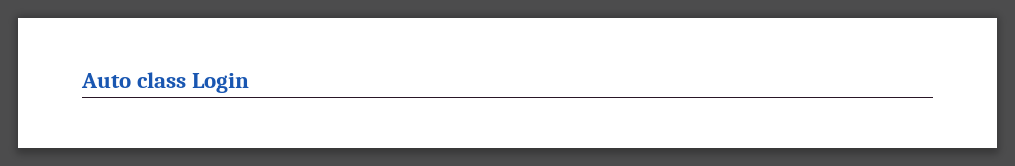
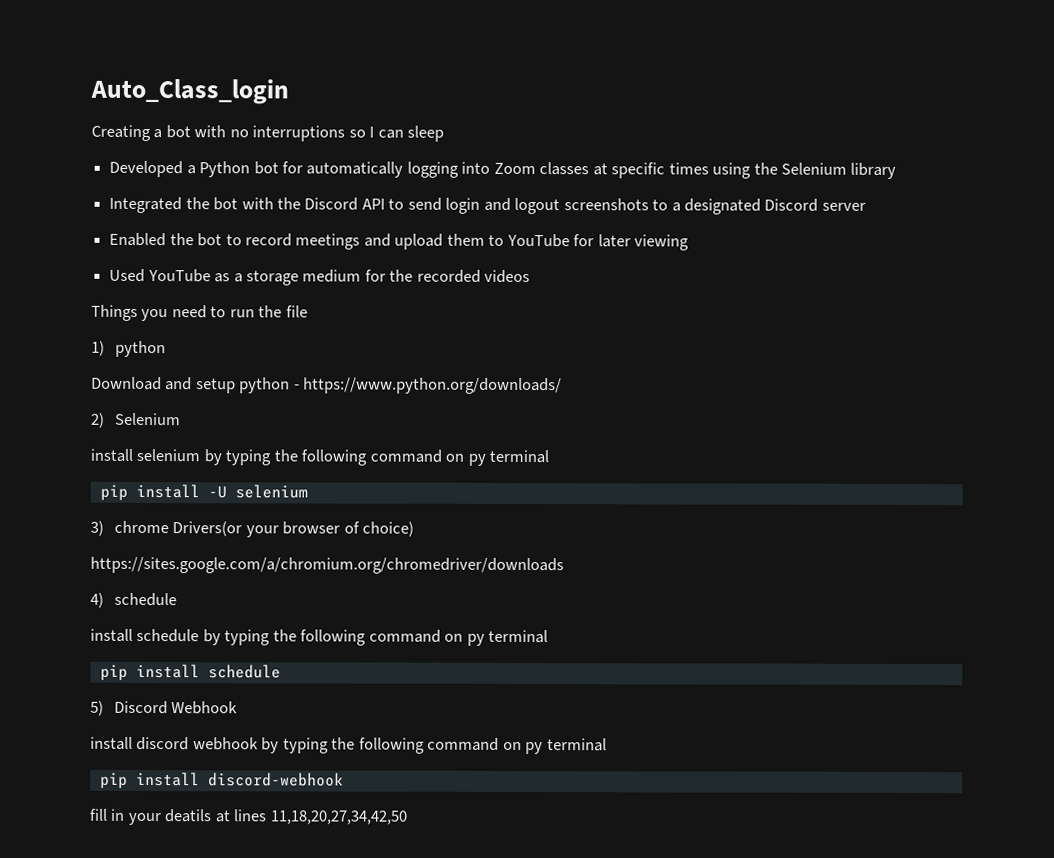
[81,72,250,93] Auto class Login -> [90,78,289,105] [91,124,445,142] [109,160,897,179] [109,196,866,215] [109,232,690,251] [109,268,531,286] [91,304,308,322] [91,340,166,358] [91,376,563,395] [91,412,181,428] [90,448,550,466] [99,483,308,501] [90,520,415,538] [90,556,564,575] [90,592,177,608] [90,628,549,646] [99,663,281,681] [90,700,239,716] [90,736,607,755] [99,771,344,789] [89,808,408,826] Auto_Class_login // Creating a bot with no interruptions so I can sleep // Developed a Python bot for automatically logging into Zoom classes at specific times using the Selenium library // Integrated the bot with the Discord API to send login and logout screenshots to a designated Discord server // Enabled the bot to record meetings and upload them to YouTube for later viewing // Used YouTube as a storage medium for the recorded videos // Things you need to run the file // 1) python // Download and setup python - https://www.python.org/downloads/ // 2) Selenium // install selenium by typing the following command on py terminal // pip install -U selenium // 3) chrome Drivers(or your browser of choice) // https://sites.google.com/a/chromium.org/chromedriver/downloads // 4) schedule // install schedule by typing the following command on py terminal // pip install schedule // 5) Discord Webhook // install discord webhook by typing the following command on py terminal // pip install discord-webhook // fill in your deatils at lines 11,18,20,27,34,42,50

